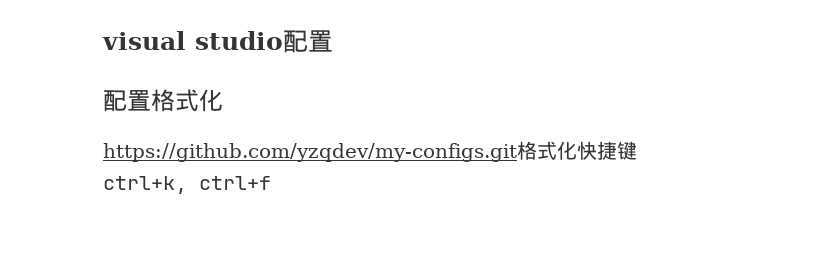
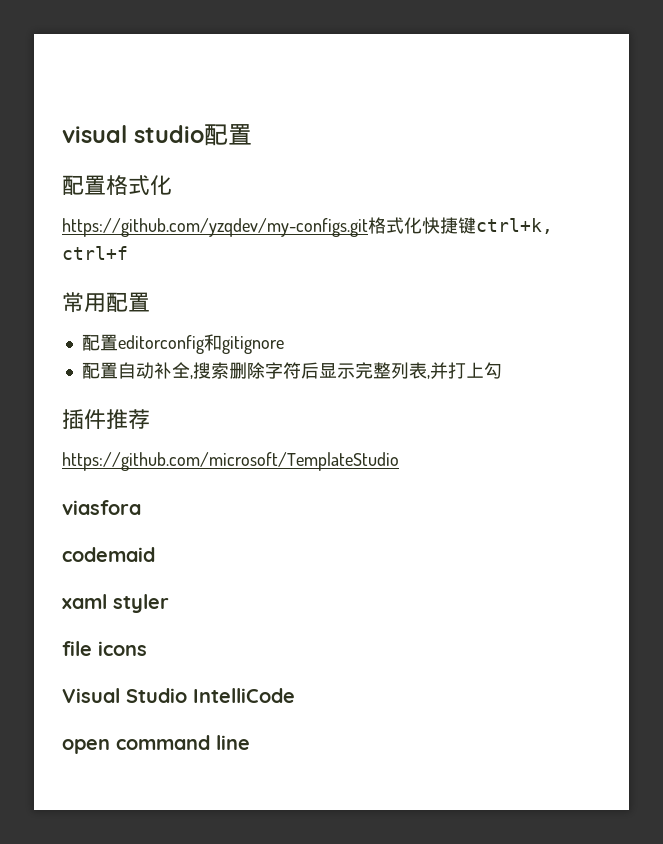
(271, 183) none -> [62,292,150,313] [81,334,284,354] [81,362,502,379] [62,409,150,430] [62,452,399,471] [62,500,141,515] [62,547,155,562] [62,594,169,613] [62,641,147,656] [62,688,295,703] [62,735,250,754] // 常用配置 // 配置editorconfig和gitignore // 配置自动补全,搜索删除字符后显示完整列表,并打上勾 // 插件推荐 // https://github.com/microsoft/TemplateStudio // viasfora // codemaid // xaml styler // file icons // Visual Studio IntelliCode // open command line

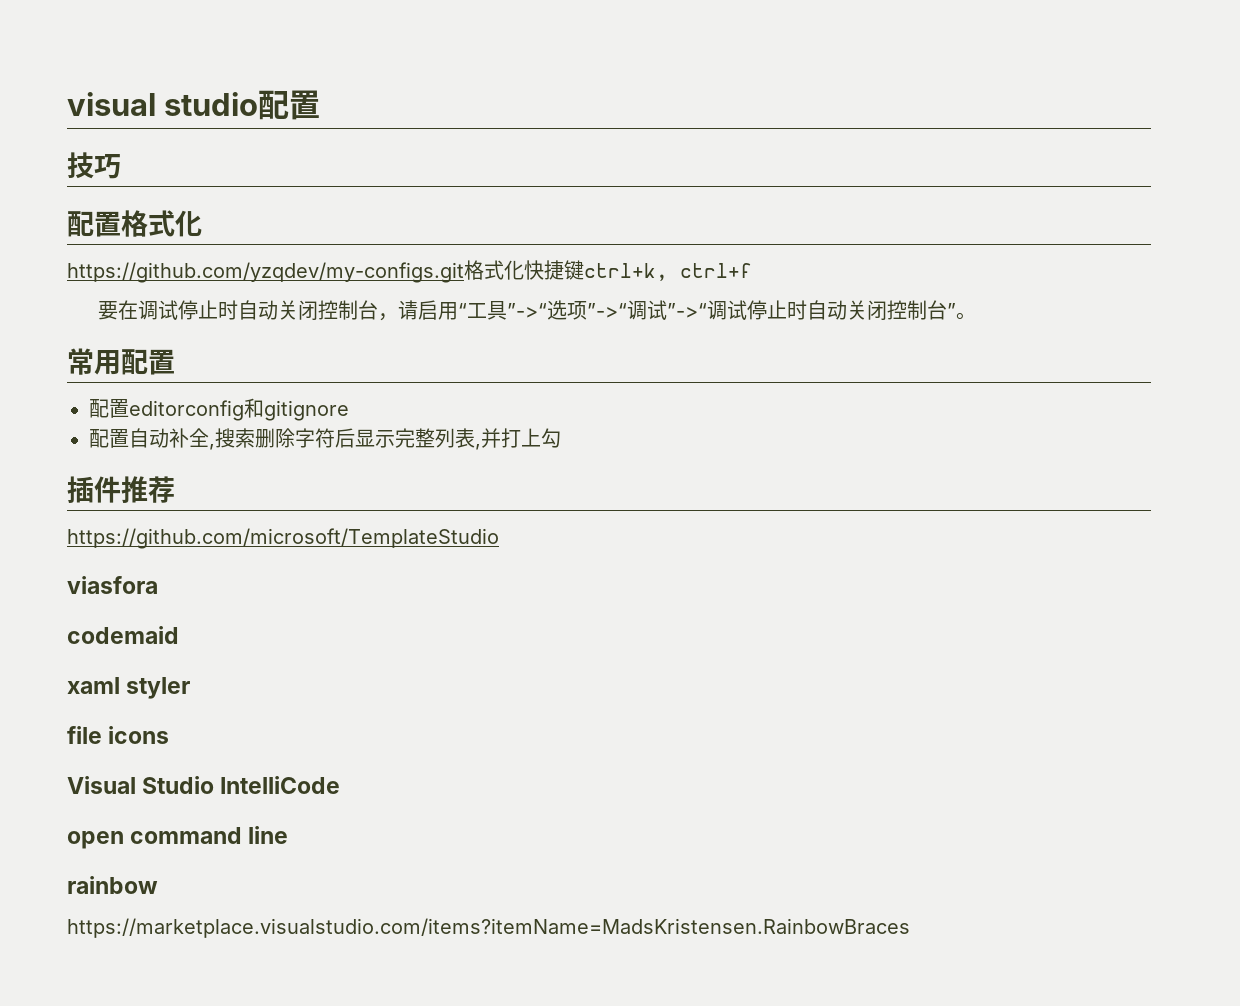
(252, 134) none -> [67,152,121,179] // 技巧
(128, 253) none -> [98,300,977,321] // 要在调试停止时自动关闭控制台，请启用“工具”->“选项”->“调试”->“调试停止时自动关闭控制台”。
(250, 742) none -> [67,876,158,894] [67,918,910,938] // rainbow // https://marketplace.visualstudio.com/items?itemName=MadsKristensen.RainbowBraces

